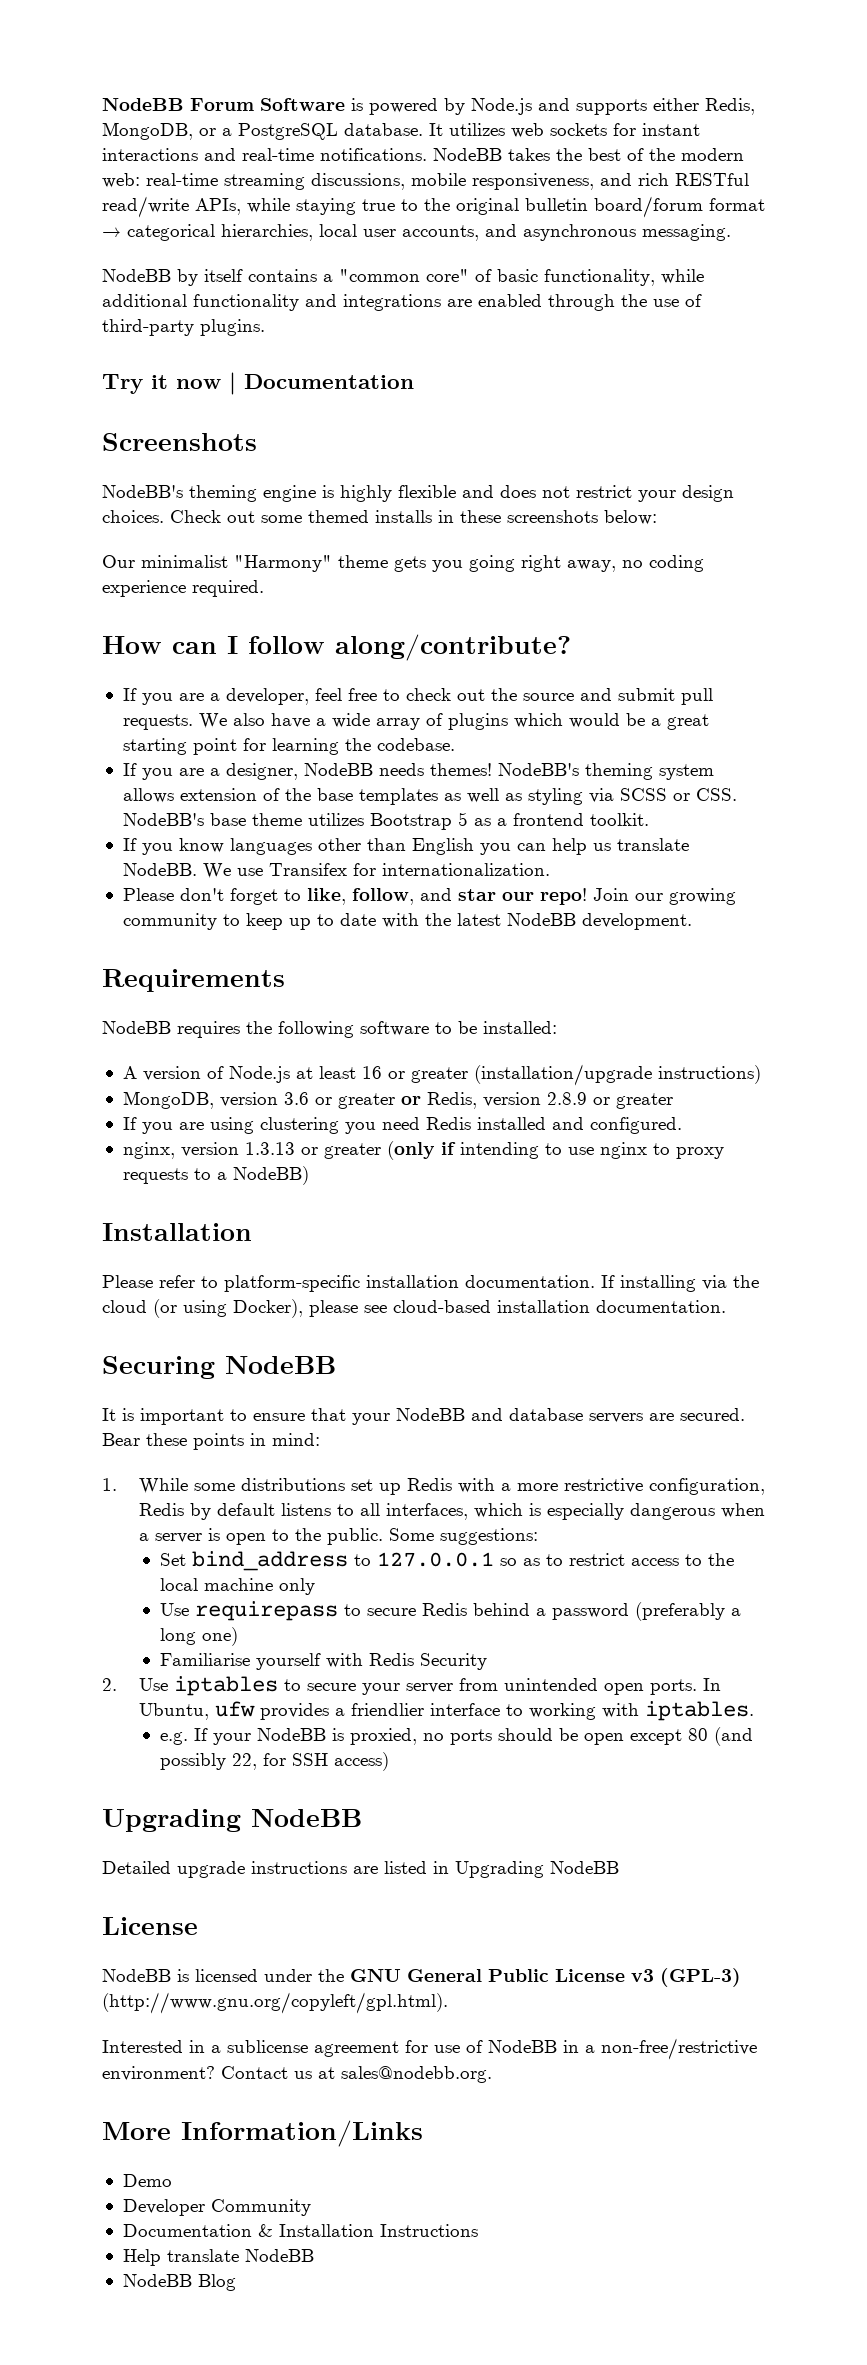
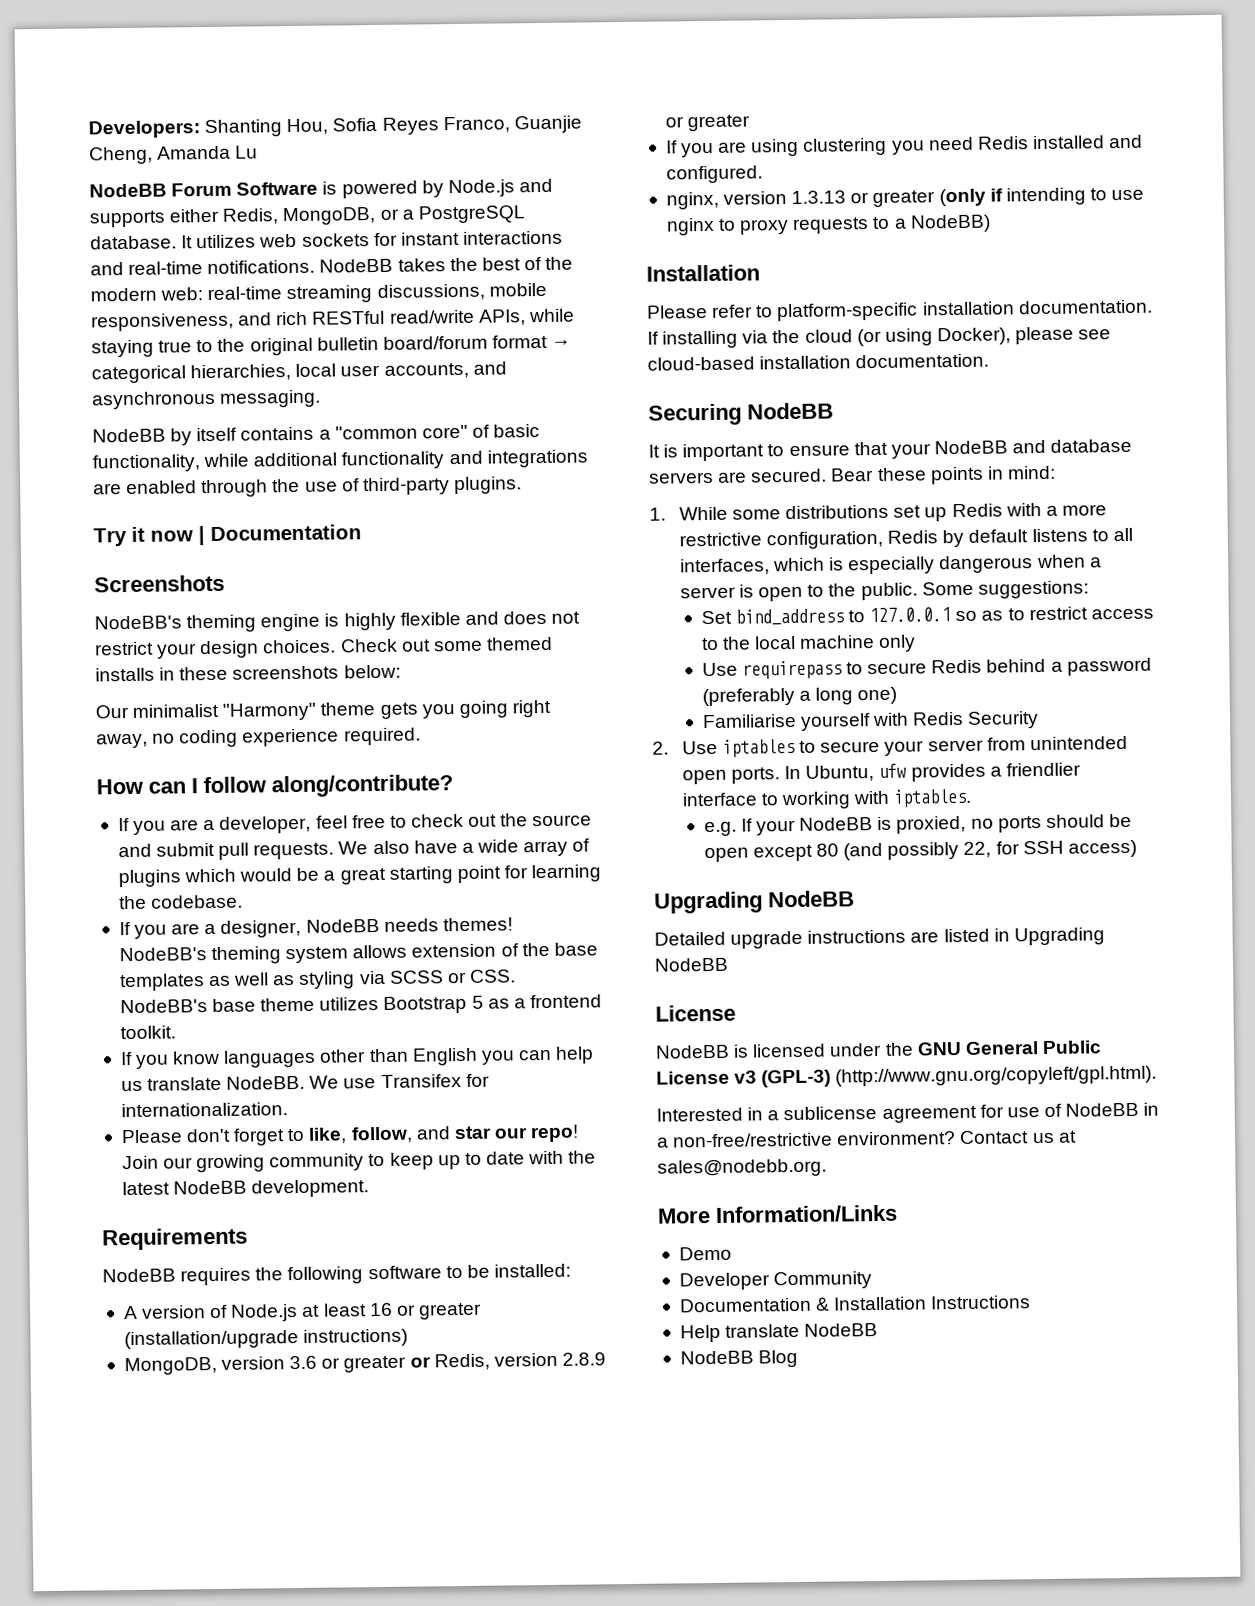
(102, 104) none -> [88,115,582,139] [89,145,259,165] Developers: Shanting Hou, Sofia Reyes Franco, Guanjie Cheng, Amanda Lu //

